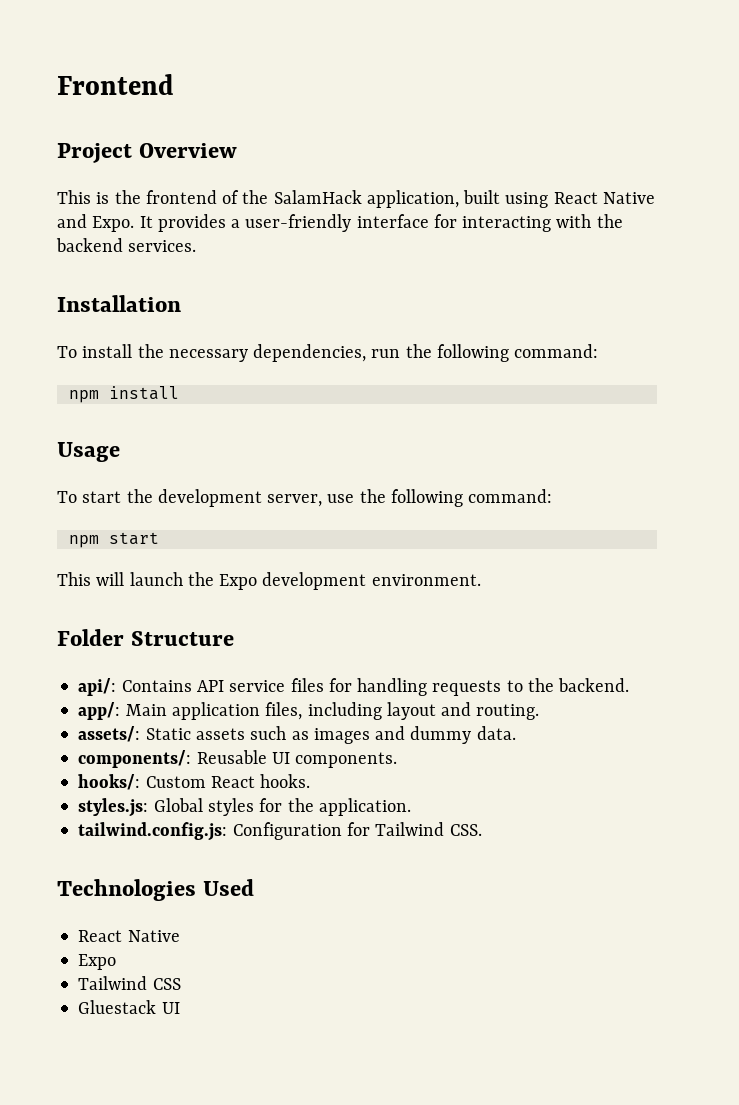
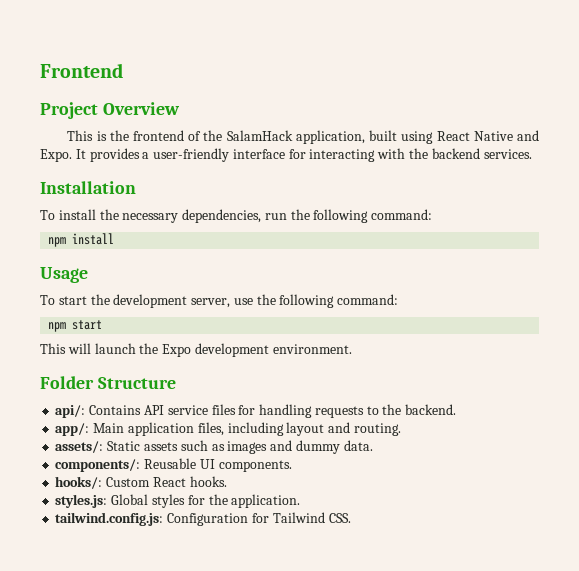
[57,879,255,901] [78,930,180,942] [78,954,117,970] [78,976,181,990] [78,1000,180,1014] // Technologies Used // React Native // Expo // Tailwind CSS // Gluestack UI -> (351, 518) none

